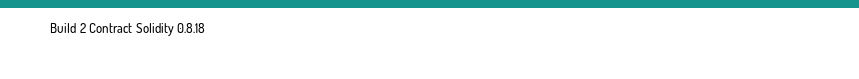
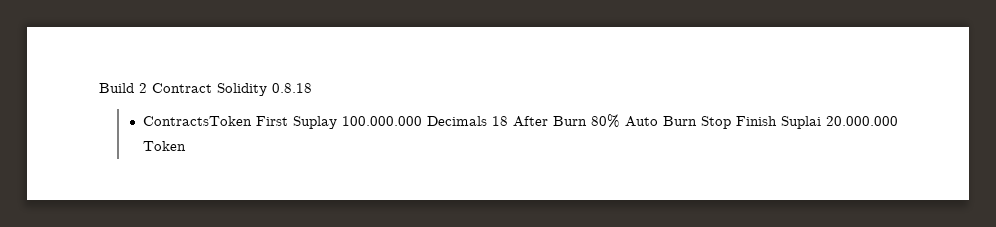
(206, 28) none -> [143,114,899,129] [143,141,187,151] // ContractsToken First Suplay 100.000.000 Decimals 18 After Burn 80% Auto Burn Stop Finish Suplai 20.000.000 Token

